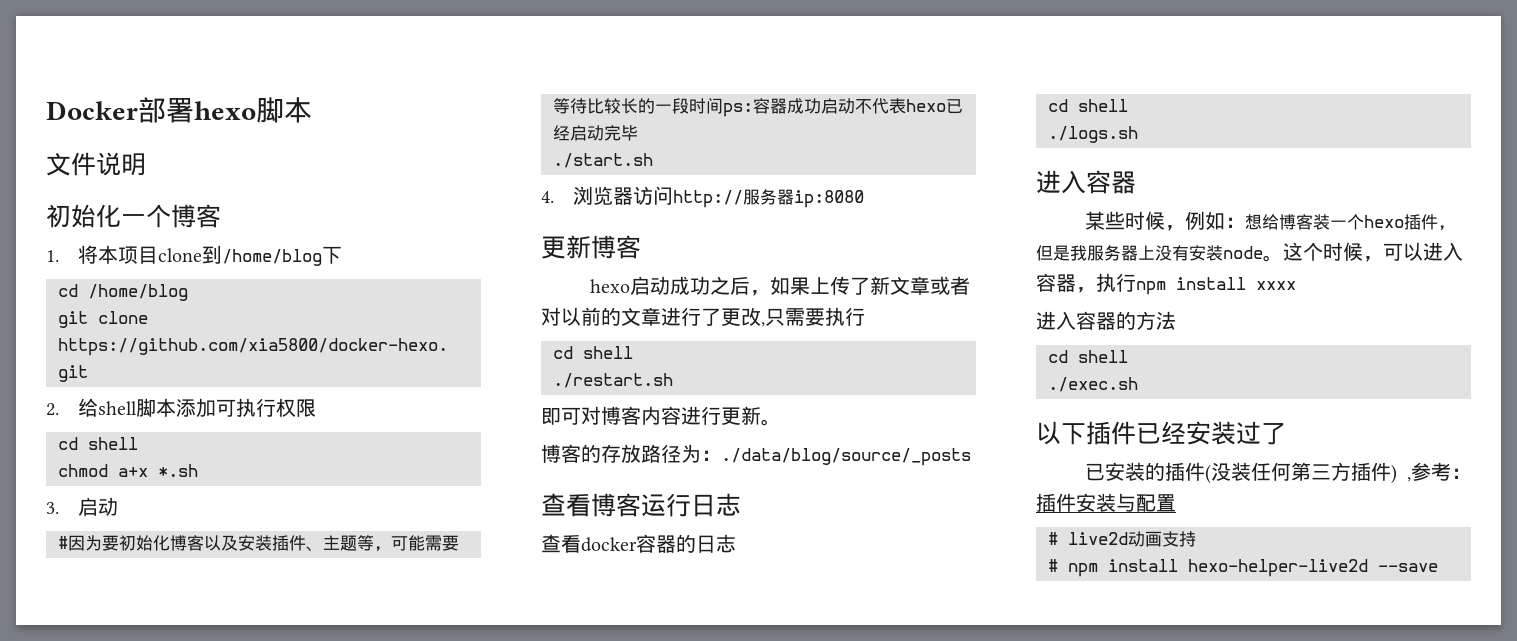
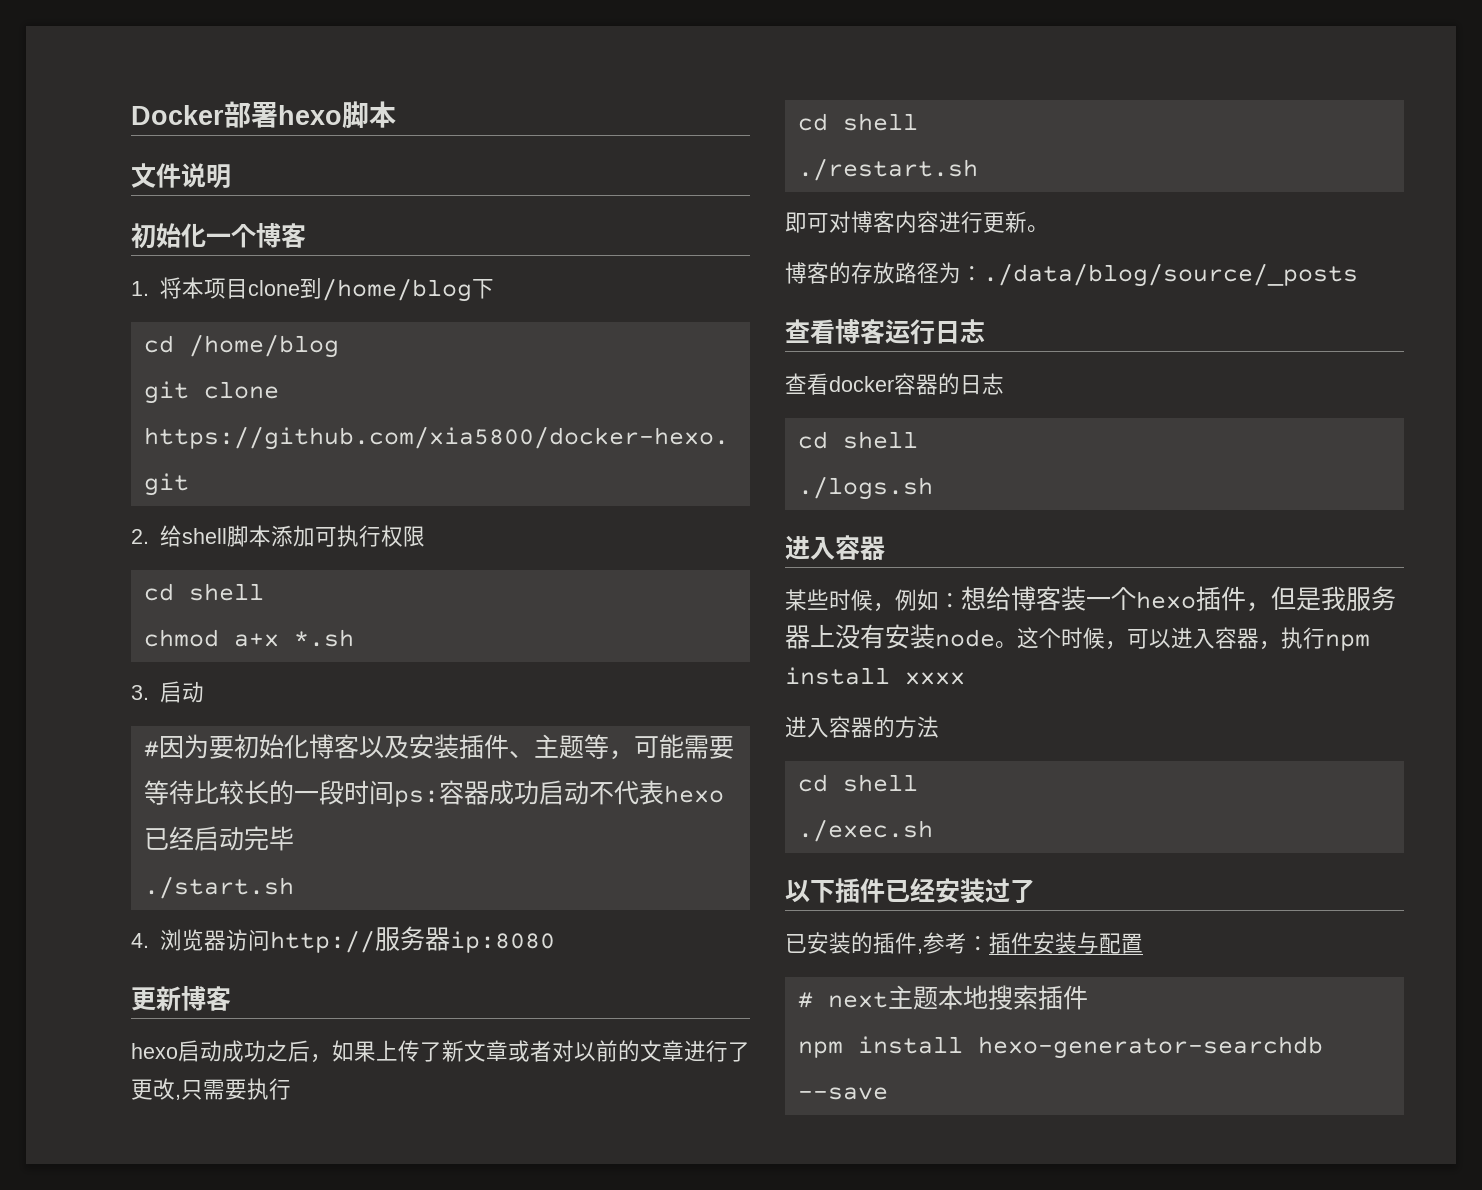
[1204,462,1397,484] (没装任何第三方插件) -> (917, 943) none
[1068,531,1196,547] [1048,559,1368,577] live2d动画支持 // # npm install hexo-helper-live2d -> [827,985,1088,1010] [797,1036,1323,1059] next主题本地搜索插件 // npm install hexo-generator-searchdb

